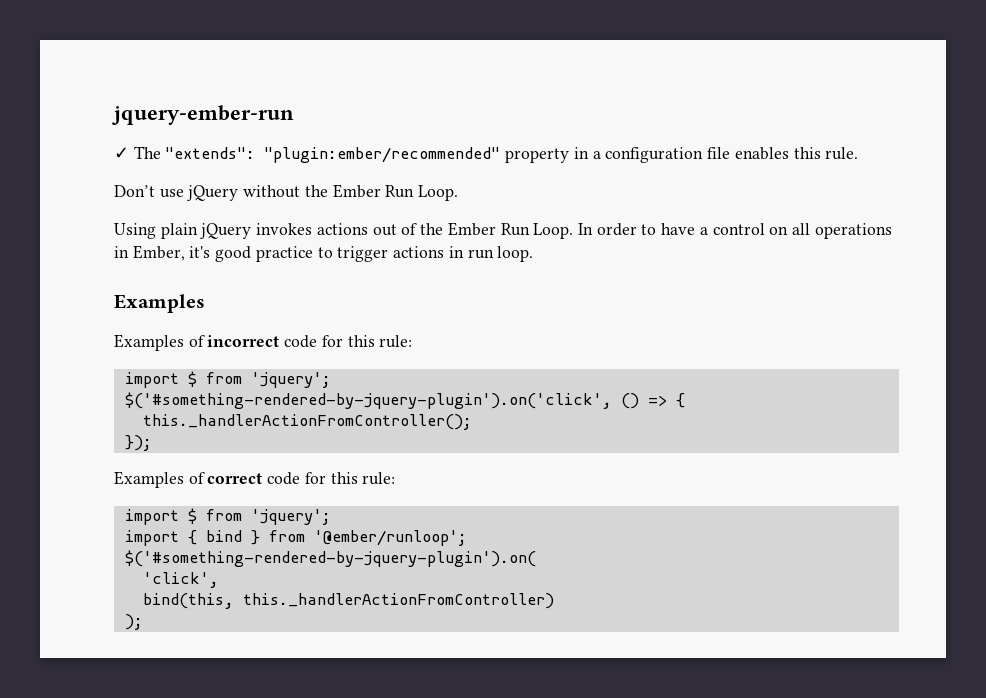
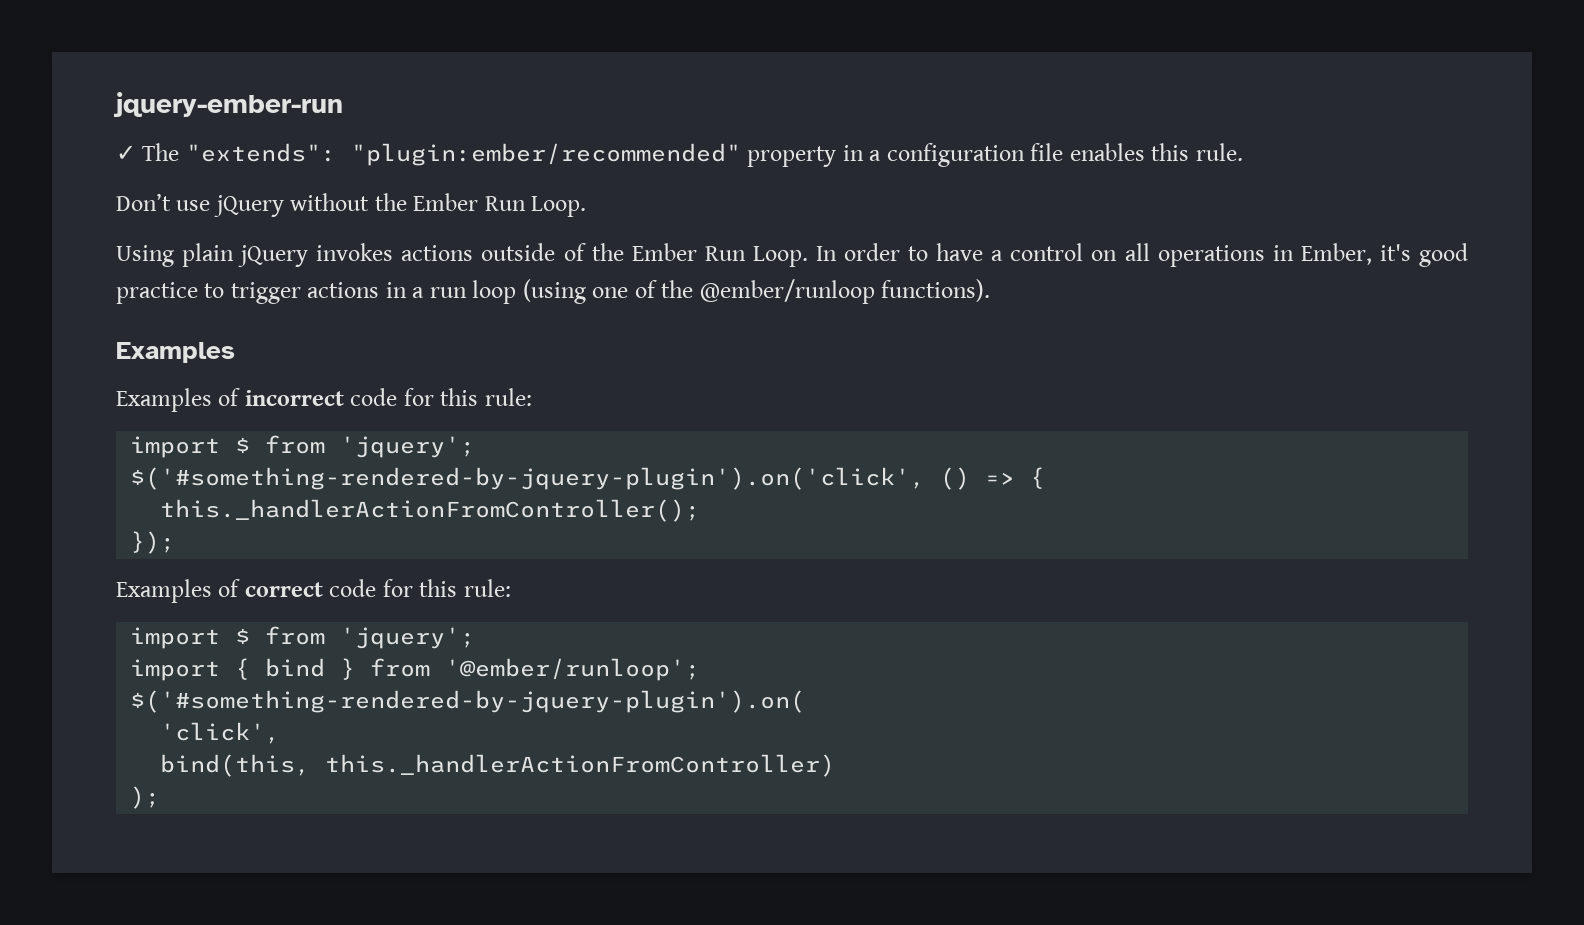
[372,224,397,236] out -> [481,243,556,261] outside
[467,246,534,262] run loop. -> [412,279,991,304] a run loop (using one of the @ember/runloop functions).

